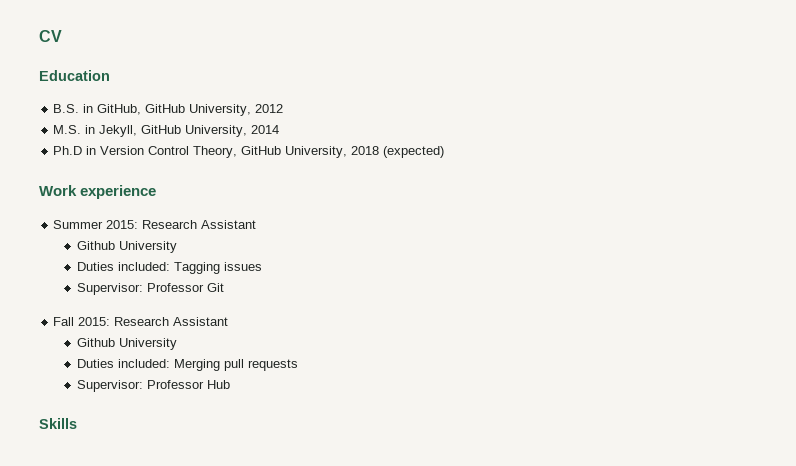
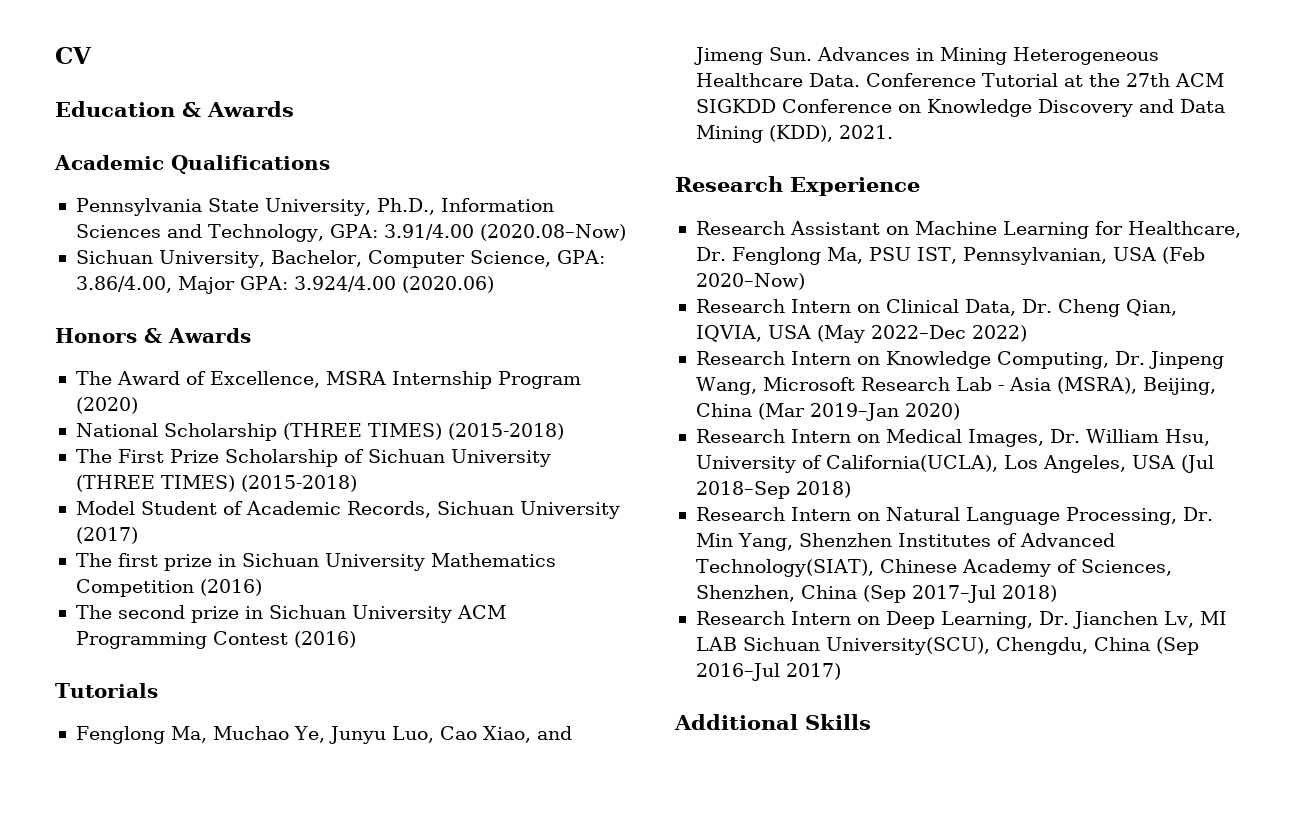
[53,104,284,116] [53,125,280,137] [53,146,445,158] [39,185,157,199] [53,220,257,229] [76,241,177,253] [76,262,262,274] [76,283,224,295] [53,317,229,326] [76,338,177,350] [76,359,298,371] [76,380,230,392] // B.S. in GitHub, GitHub University, 2012 // M.S. in Jekyll, GitHub University, 2014 // Ph.D in Version Control Theory, GitHub University, 2018 (expected) // Work experience // Summer 2015: Research Assistant // Github University // Duties included: Tagging issues // Supervisor: Professor Git // Fall 2015: Research Assistant // Github University // Duties included: Merging pull requests // Supervisor: Professor Hub // -> [182,101,294,117] [54,155,330,174] [75,198,554,216] [75,224,626,242] [75,250,605,268] [75,276,494,294] [55,328,251,343] [75,371,581,389] [75,397,138,414] [75,423,564,441] [75,449,551,467] [75,475,357,492] [75,501,620,519] [75,527,138,544] [75,553,556,571] [75,579,262,597] [75,605,506,623] [75,631,356,649] [55,683,158,698] [75,726,572,744] [693,47,1159,65] [695,73,1224,87] [695,99,1225,117] [695,125,893,143] [675,176,920,196] [695,221,1241,239] [695,247,1205,265] [695,273,805,290] [695,299,1177,317] [695,325,1027,343] [695,351,1224,369] [695,377,1216,395] [695,403,960,421] [695,429,1210,447] [695,455,1214,473] [695,481,851,499] [695,507,1213,525] [695,533,1115,551] [695,559,1172,577] [695,585,1057,603] [695,611,1227,629] [695,637,1199,655] [695,663,841,681] [674,714,798,730] & Awards // Academic Qualifications // Pennsylvania State University, Ph.D., Information Sciences and Technology, GPA: 3.91/4.00 (2020.08–Now) // Sichuan University, Bachelor, Computer Science, GPA: 3.86/4.00, Major GPA: 3.924/4.00 (2020.06) // Honors & Awards // The Award of Excellence, MSRA Internship Program (2020) // National Scholarship (THREE TIMES) (2015-2018) // The First Prize Scholarship of Sichuan University (THREE TIMES) (2015-2018) // Model Student of Academic Records, Sichuan University (2017) // The first prize in Sichuan University Mathematics Competition (2016) // The second prize in Sichuan University ACM Programming Contest (2016) // Tutorials // Fenglong Ma, Muchao Ye, Junyu Luo, Cao Xiao, and Jimeng Sun. Advances in Mining Heterogeneous Healthcare Data. Conference Tutorial at the 27th ACM SIGKDD Conference on Knowledge Discovery and Data Mining (KDD), 2021. // Research Experience // Research Assistant on Machine Learning for Healthcare, Dr. Fenglong Ma, PSU IST, Pennsylvanian, USA (Feb 2020–Now) // Research Intern on Clinical Data, Dr. Cheng Qian, IQVIA, USA (May 2022–Dec 2022) // Research Intern on Knowledge Computing, Dr. Jinpeng Wang, Microsoft Research Lab - Asia (MSRA), Beijing, China (Mar 2019–Jan 2020) // Research Intern on Medical Images, Dr. William Hsu, University of California(UCLA), Los Angeles, USA (Jul 2018–Sep 2018) // Research Intern on Natural Language Processing, Dr. Min Yang, Shenzhen Institutes of Advanced Technology(SIAT), Chinese Academy of Sciences, Shenzhen, China (Sep 2017–Jul 2018) // Research Intern on Deep Learning, Dr. Jianchen Lv, MI LAB Sichuan University(SCU), Chengdu, China (Sep 2016–Jul 2017) // Additional

